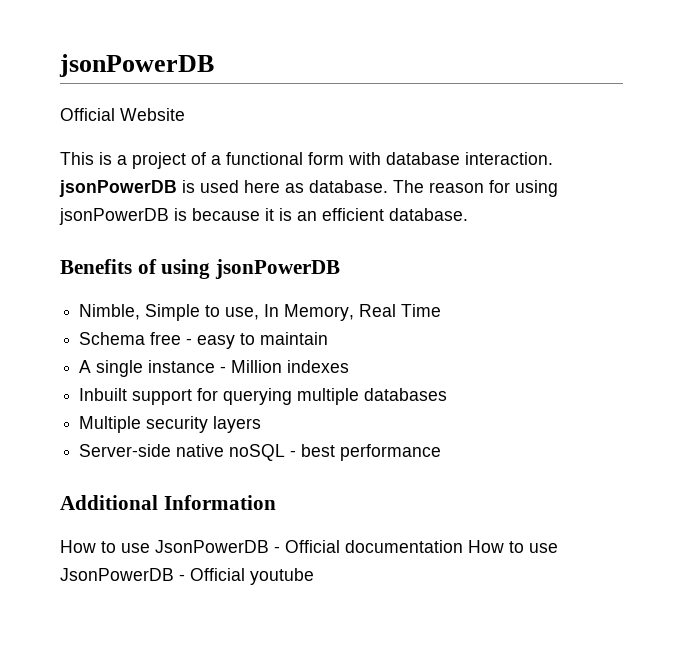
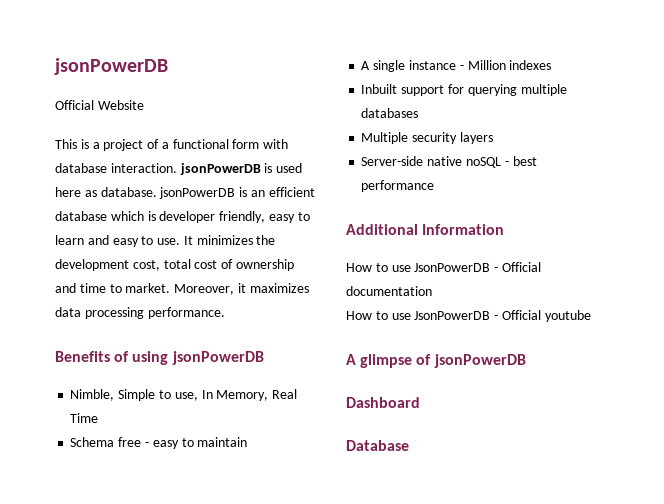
[393,180,558,197] [59,208,468,225] The reason for using jsonPowerDB is because it is an efficient database. -> [159,187,315,199] [55,211,310,223] [55,235,276,247] [55,259,294,271] [55,283,309,295] [55,307,225,319] jsonPowerDB is an efficient database which is developer friendly, easy to learn and easy to use. It minimizes the development cost, total cost of ownership and time to market. Moreover, it maximizes data processing performance.
(463, 546) none -> (432, 291) //
(314, 576) none -> [346,354,526,368] [346,397,420,408] [346,440,409,451] // A glimpse of jsonPowerDB // Dashboard // Database

